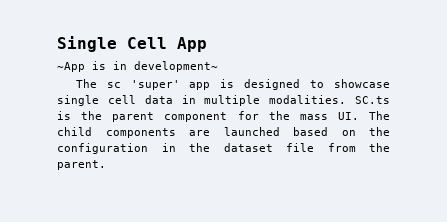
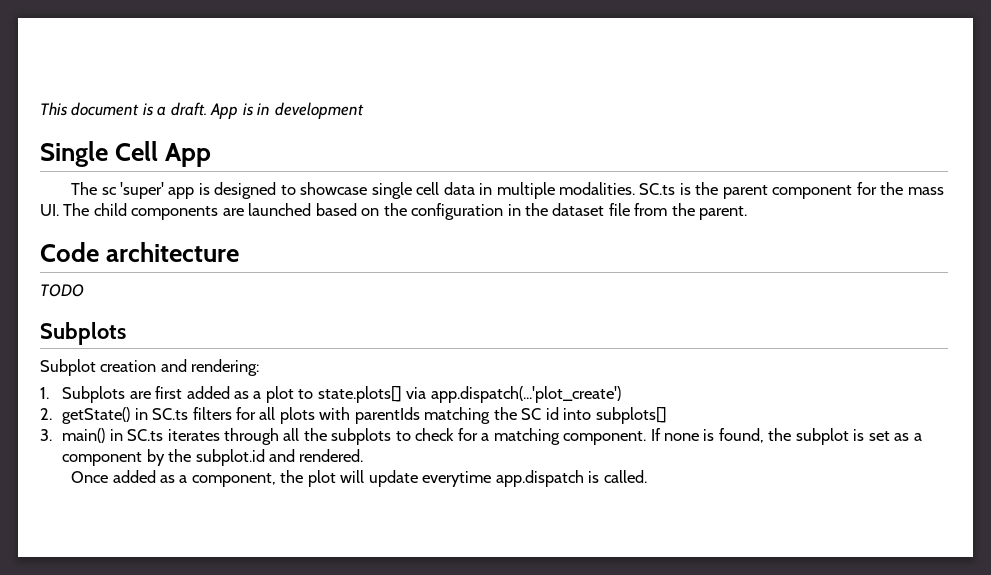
(57, 44) none -> [40,102,364,119] This document is a draft. App is in development //
[57,61,218,72] // ~App is in development~ -> (212, 155) none
(106, 165) none -> [40,242,240,262] [40,284,84,297] [40,322,126,345] [40,359,260,376] [40,386,621,403] [40,407,667,424] [40,428,922,445] [62,449,364,466] [71,470,647,487] // Code architecture // TODO // Subplots // Subplot creation and rendering: // 1. Subplots are first added as a plot to state.plots[] via app.dispatch(...'plot_create') // 2. getState() in SC.ts filters for all plots with parentIds matching the SC id into subplots[] // 3. main() in SC.ts iterates through all the subplots to check for a matching component. If none is found, the subplot is set as a component by the subplot.id and rendered. // Once added as a component, the plot will update everytime app.dispatch is called.

